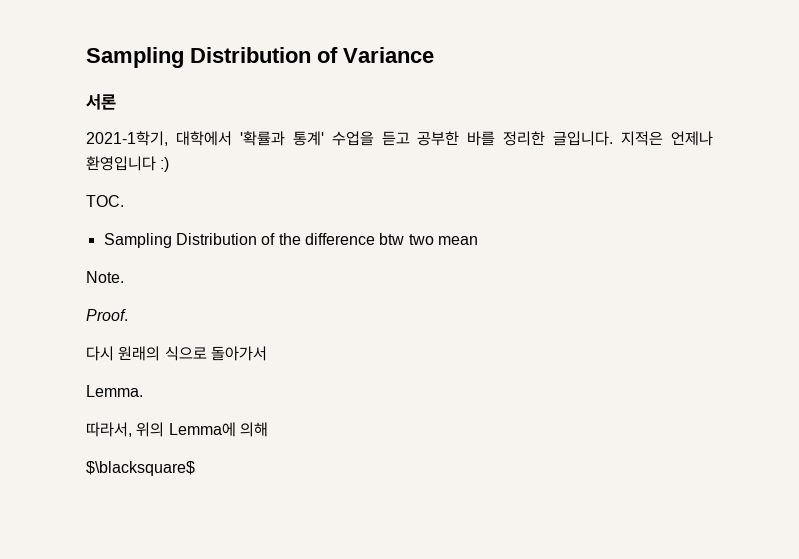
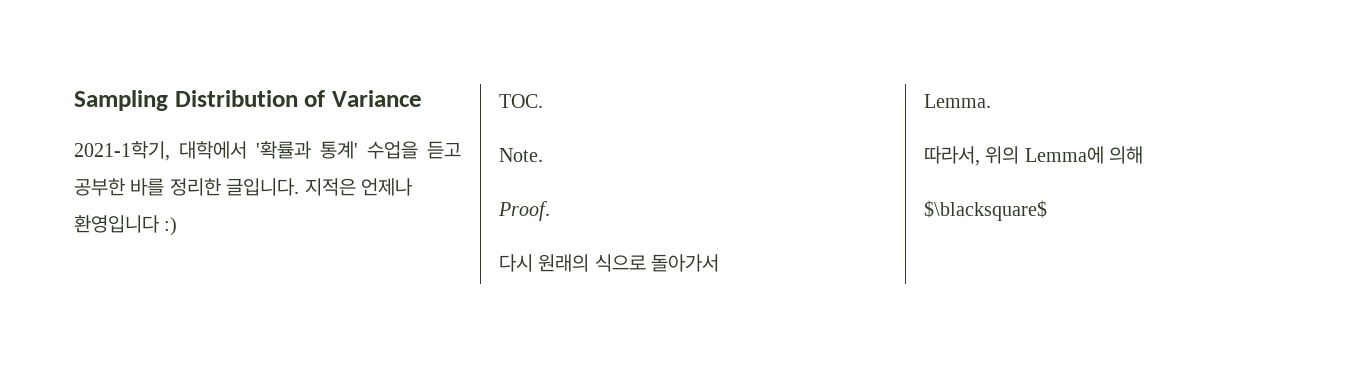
[86,94,116,110] // 서론 -> (422, 98) none
[103,233,478,248] // Sampling Distribution of the difference btw two mean -> (543, 101) none

